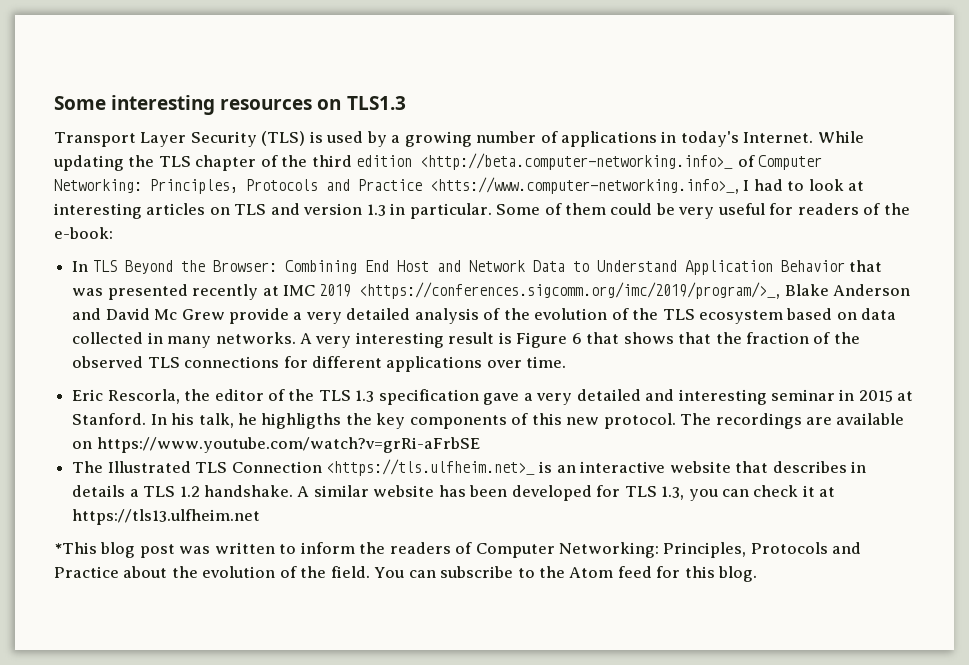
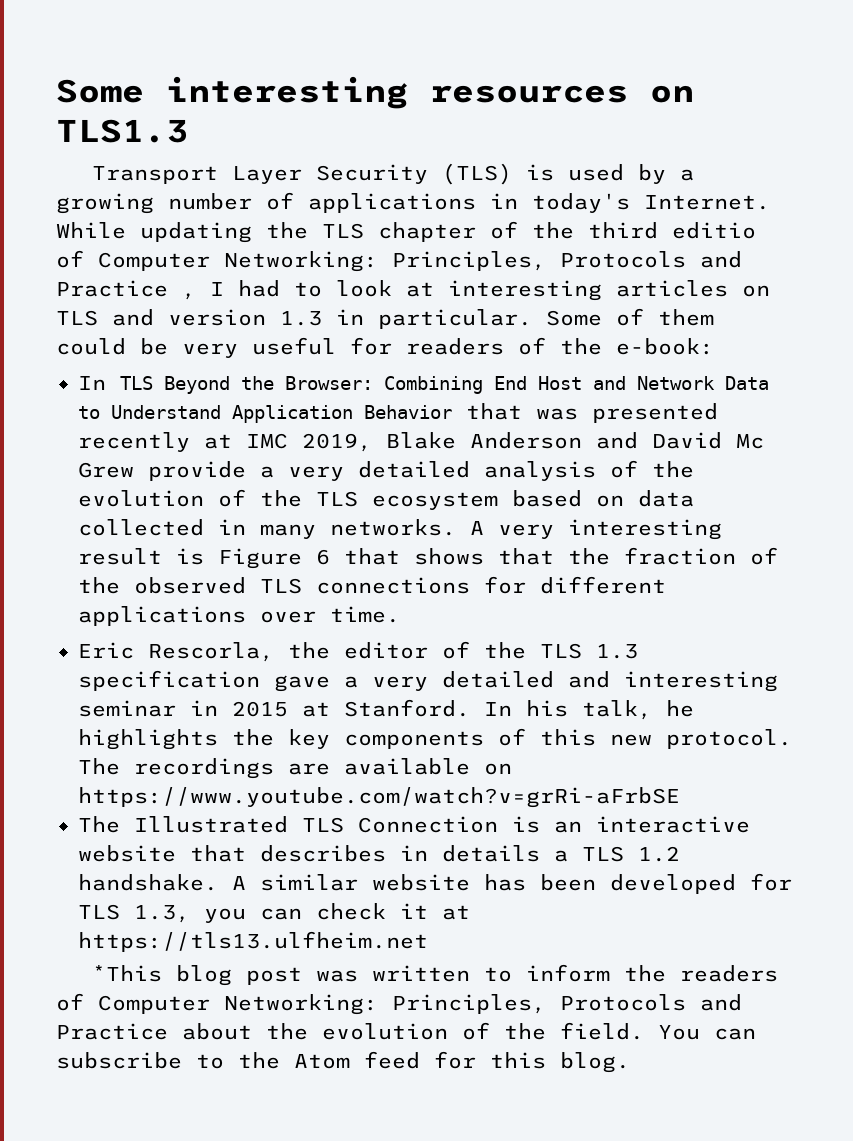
[356,153,823,170] [54,177,739,194] edition <http://beta.computer-networking.info>_ of Computer Networking: Principles, Protocols and Practice <htts://www.computer-networking.info>_, -> [672,222,756,239] [56,250,742,272] [56,280,196,300] editio of Computer Networking: Principles, Protocols and Practice ,
[319,282,781,299] 2019 <https://conferences.sigcomm.org/imc/2019/program/>_, -> [302,433,372,452] 2019,
[261,413,342,429] highligths -> [78,729,218,750] highlights
[325,459,535,476] <https://tls.ulfheim.net>_ -> (498, 824) none

